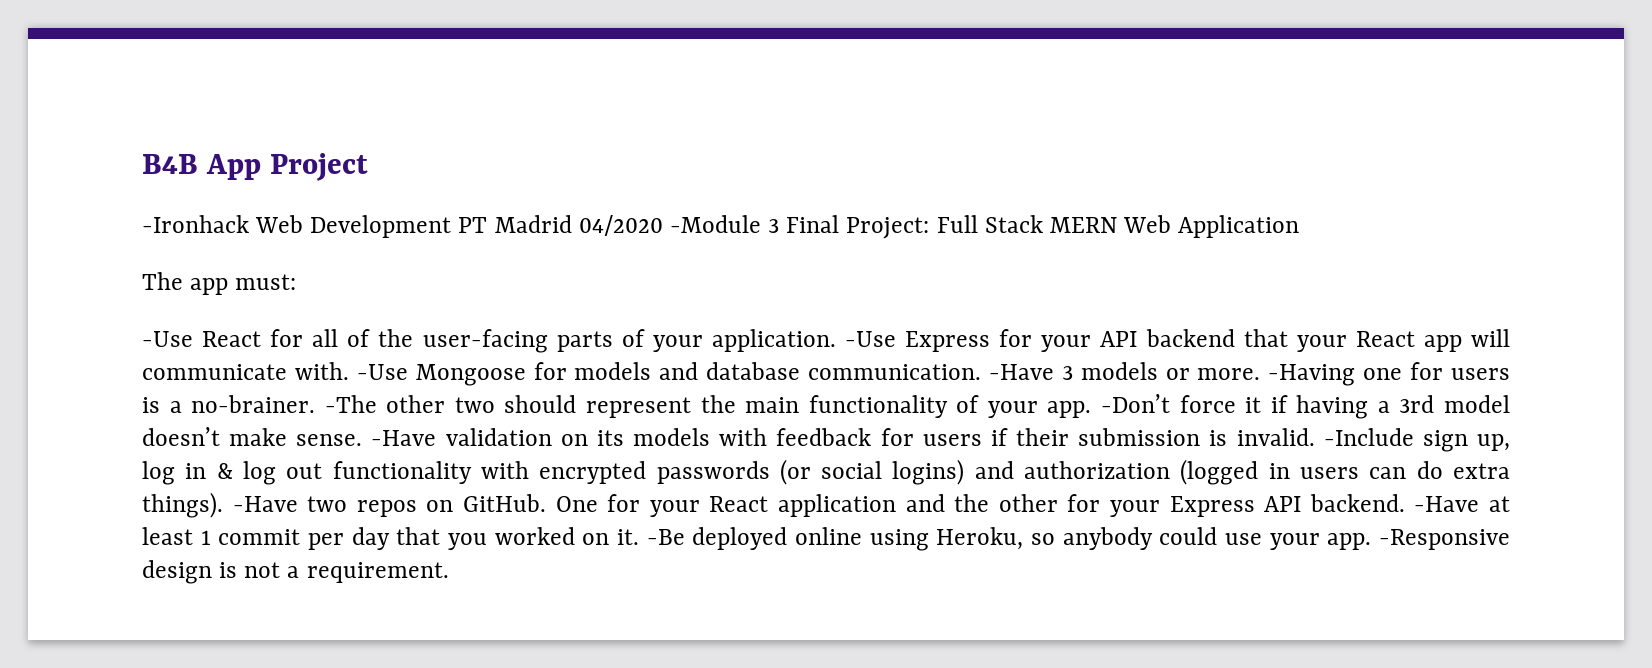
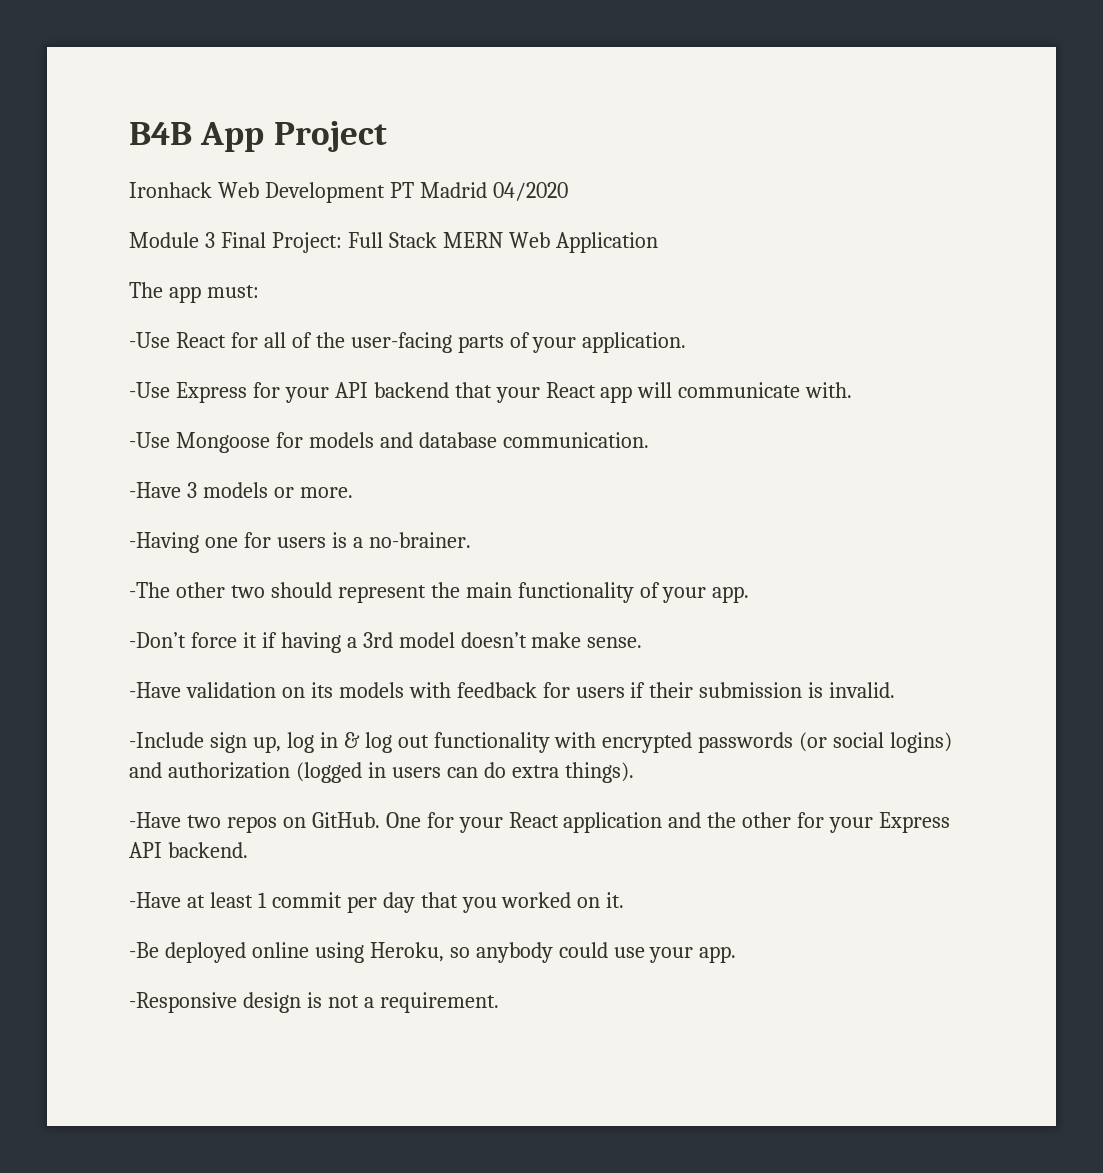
[142,215,249,233] -Ironhack -> [129,182,212,198] Ironhack
[669,215,761,233] -Module -> [129,232,199,248] // Module
(836, 340) none -> (687, 342) //
(349, 371) none -> (853, 390) //
(982, 372) none -> (649, 440) //
(1261, 374) none -> (353, 492) //
(316, 404) none -> (471, 540) //
(1092, 409) none -> (750, 594) //
(363, 440) none -> (643, 642) //
(1315, 437) none -> (896, 690) //
(223, 505) none -> (634, 772) //
(1405, 503) none -> (248, 850) //
(639, 537) none -> (625, 900) //
(1372, 541) none -> (737, 954) //

